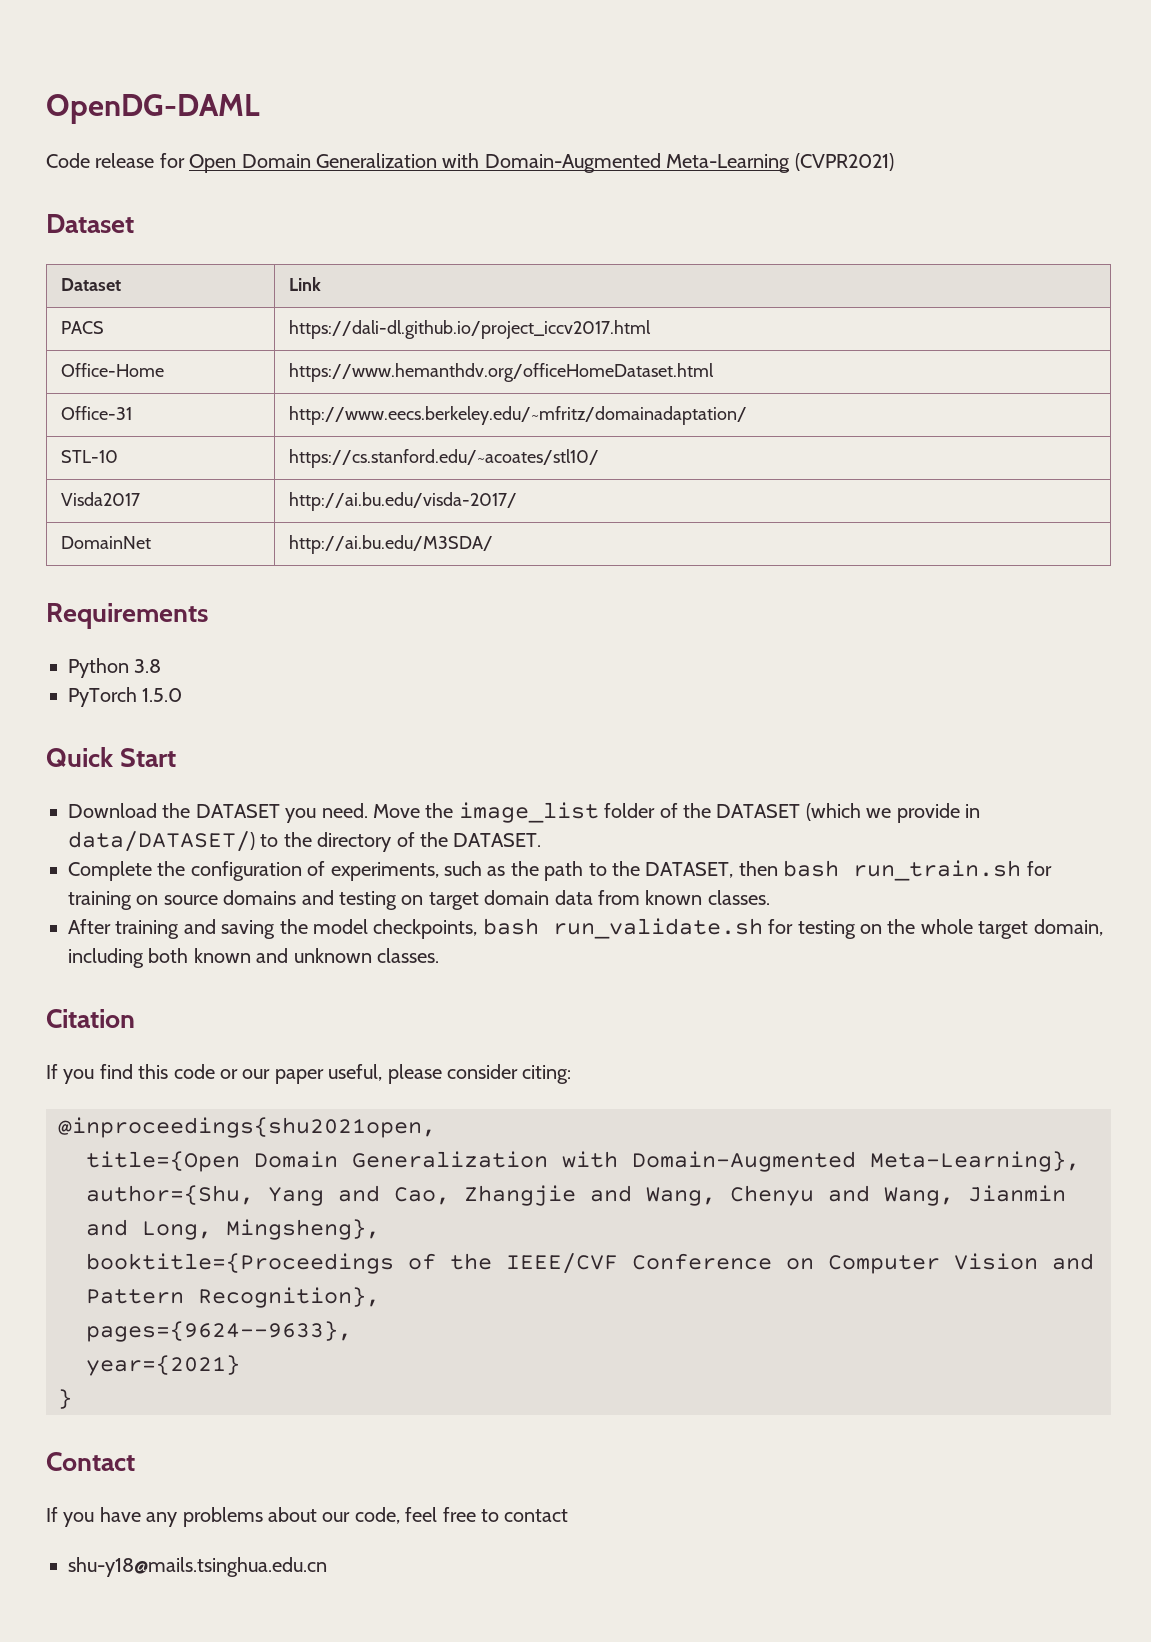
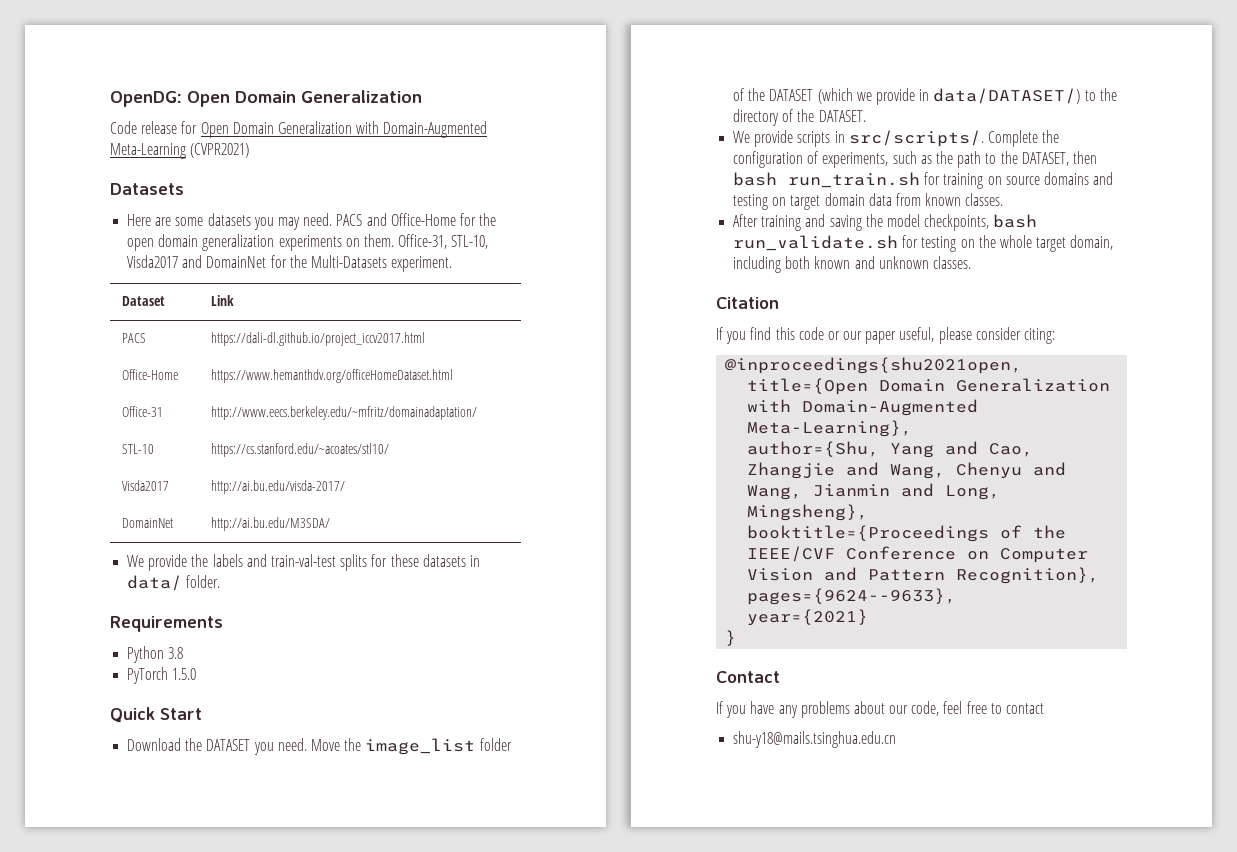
[46,94,260,124] OpenDG-DAML -> [110,90,422,107] OpenDG: Open Domain Generalization
[46,214,134,233] Dataset -> [110,183,184,195] [127,213,497,230] [127,234,489,251] [127,255,453,272] Datasets // Here are some datasets you may need. PACS and Office-Home for the open domain generalization experiments on them. Office-31, STL-10, Visda2017 and DomainNet for the Multi-Datasets experiment.
(493, 544) none -> [127,554,480,571] [127,575,221,591] // We provide the labels and train-val-test splits for these datasets in data/ folder.
(542, 840) none -> [733,130,984,147] We provide scripts in src/scripts/.

